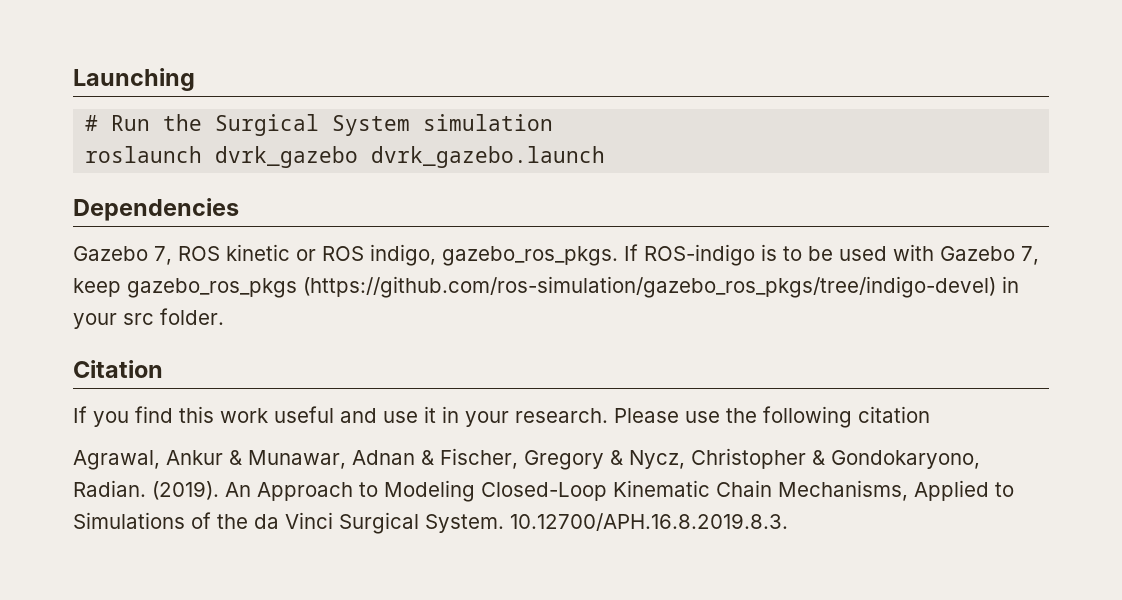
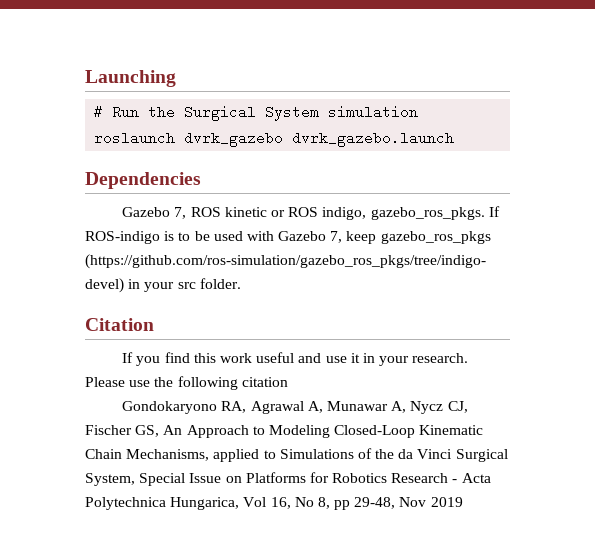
[73,448,980,470] [73,480,219,500] Agrawal, Ankur & Munawar, Adnan & Fischer, Gregory & Nycz, Christopher & Gondokaryono, Radian. (2019). -> [122,401,468,414] [85,425,160,437] Gondokaryono RA, Agrawal A, Munawar A, Nycz CJ, Fischer GS,
[914,480,989,501] Applied -> [213,449,260,462] applied
[425,513,788,533] System. 10.12700/APH.16.8.2019.8.3. -> [85,472,491,486] [85,497,463,510] System, Special Issue on Platforms for Robotics Research - Acta Polytechnica Hungarica, Vol 16, No 8, pp 29-48, Nov 2019

